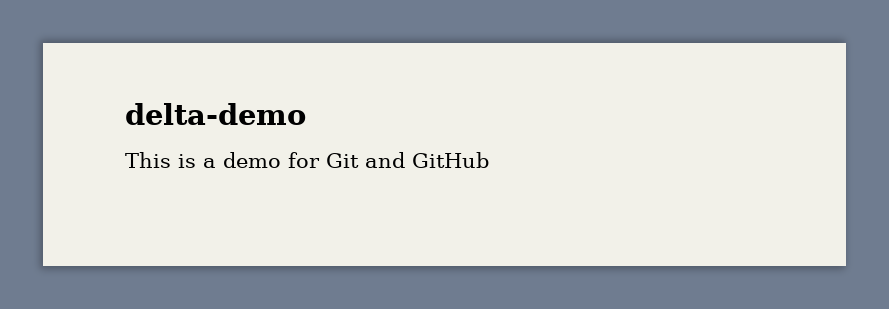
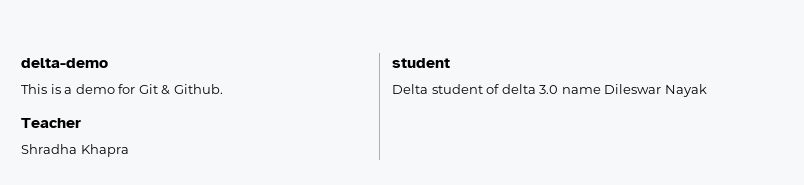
[365,152,489,168] and GitHub -> [161,84,223,95] [21,118,81,128] [21,144,129,157] [392,58,450,68] [392,84,707,97] & Github. // Teacher // Shradha Khapra // student // Delta student of delta 3.0 name Dileswar Nayak

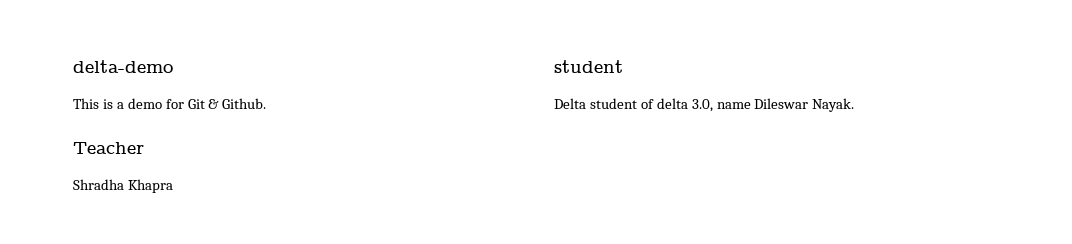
[539,85,559,94] 3.0 -> [691,99,713,112] 3.0,
[664,84,707,97] Nayak -> [812,98,855,112] Nayak.

